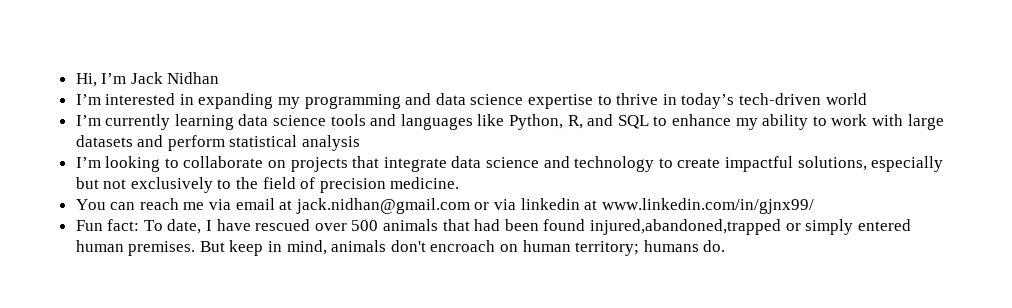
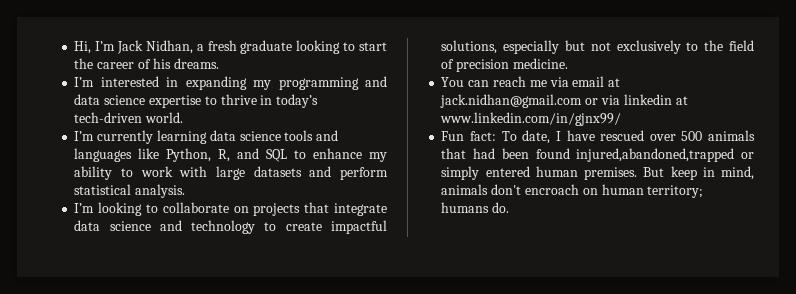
[167,72,220,84] Nidhan -> [145,40,388,54] [74,58,219,69] Nidhan, a fresh graduate looking to start the career of his dreams.
[825,93,867,105] world -> [145,112,184,123] world.
[302,135,361,151] analysis -> [135,184,186,198] analysis.

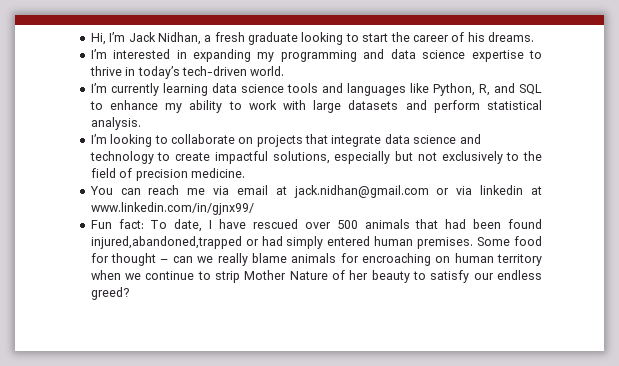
(755, 155) none -> [261,236,283,246] had
[643,166,754,180] [441,184,704,198] [441,202,510,213] But keep in mind, animals don't encroach on human territory; humans do. -> [477,236,542,246] [90,253,542,266] [90,270,542,283] [90,287,129,300] Some food for thought – can we really blame animals for encroaching on human territory when we continue to strip Mother Nature of her beauty to satisfy our endless greed?

